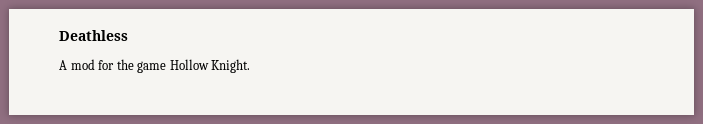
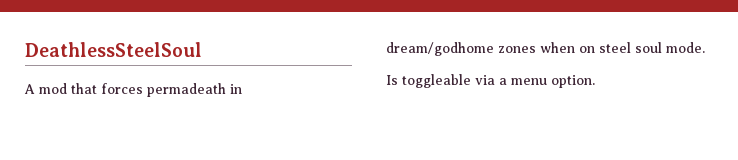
[59,30,128,41] Deathless -> [25,42,202,57] DeathlessSteelSoul
[98,59,251,73] for the game Hollow Knight. -> [71,83,242,97] [386,42,705,56] [386,74,595,88] that forces permadeath in dream/godhome zones when on steel soul mode. // Is toggleable via a menu option.

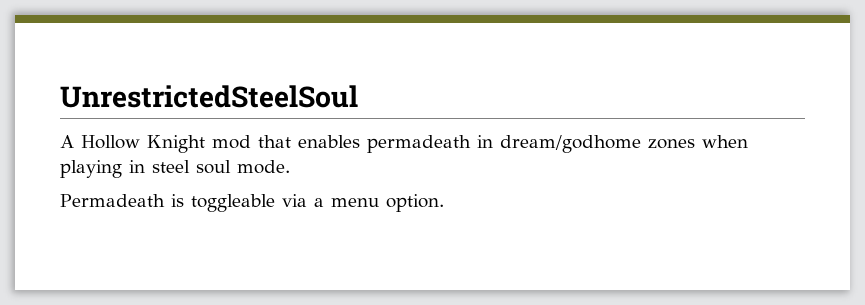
[25,42,202,57] DeathlessSteelSoul -> [60,85,358,108] UnrestrictedSteelSoul
(35, 89) none -> [81,135,205,153] Hollow Knight
[101,83,143,94] forces -> [298,135,360,148] enables
[579,46,595,53] on -> [60,160,145,178] playing in
[386,75,398,85] Is -> [60,194,184,207] Permadeath is

